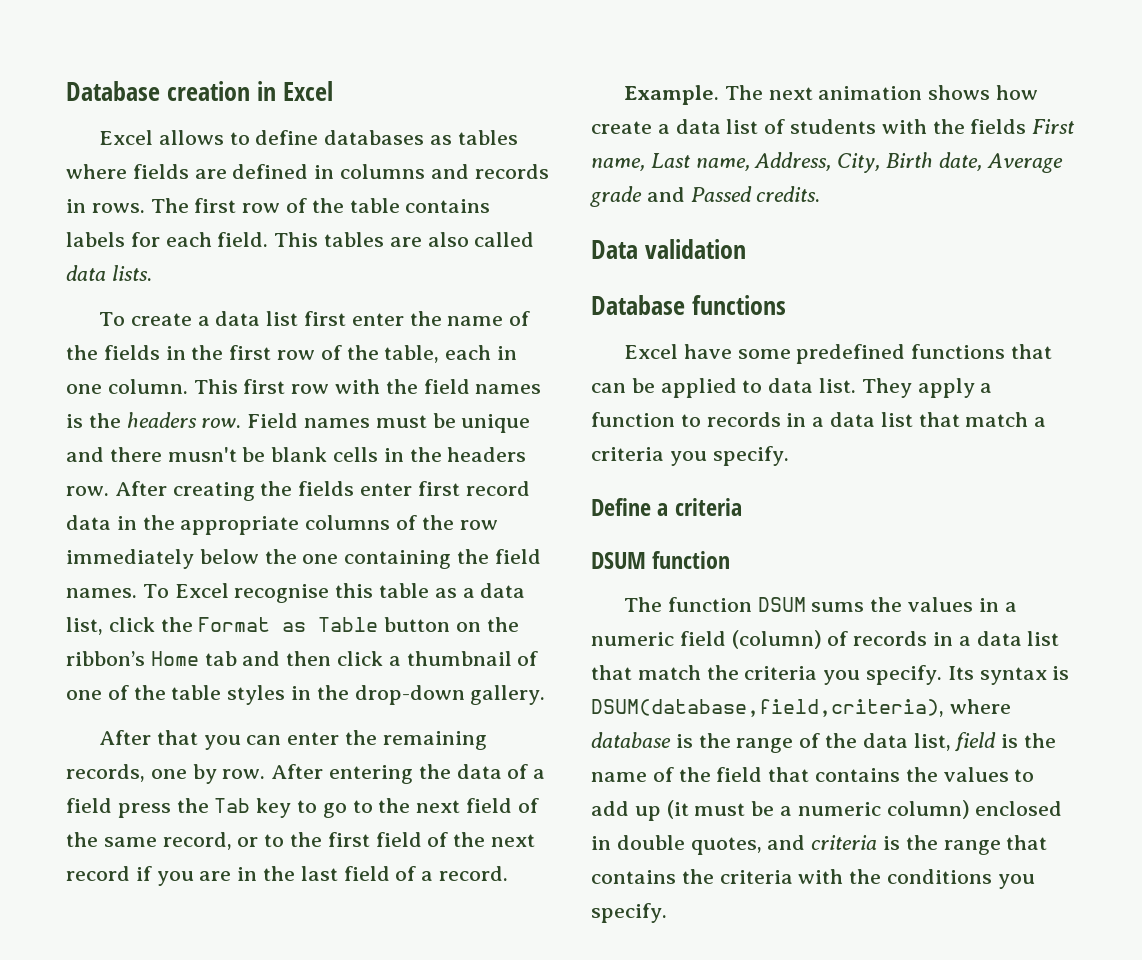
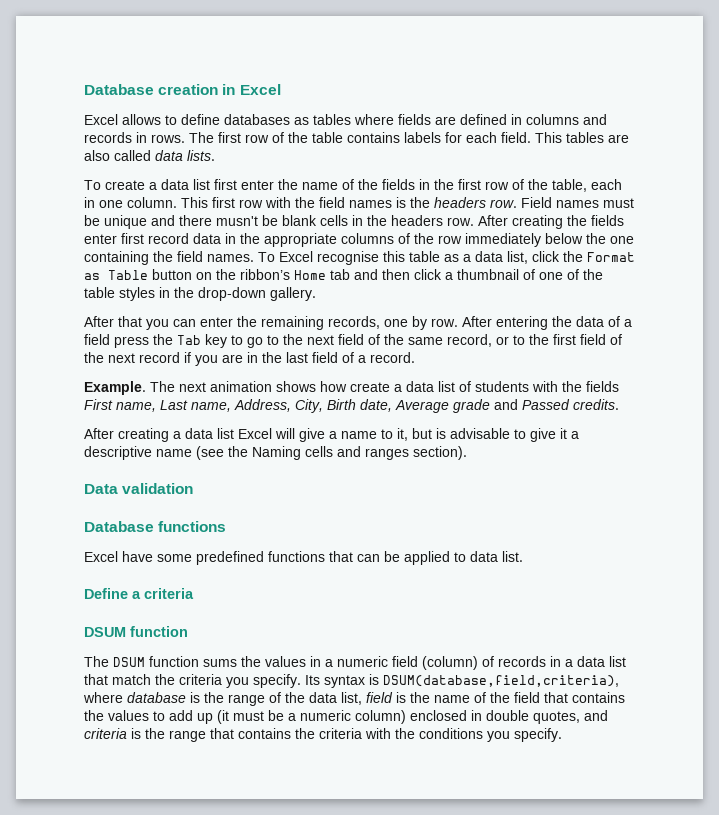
(821, 194) none -> [84,428,579,442] [84,446,467,460] // After creating a data list Excel will give a name to it, but is advisable to give it a descriptive name (see the Naming cells and ranges section).
[861,378,993,398] [591,412,1047,427] [591,446,789,466] They apply a function to records in a data list that match a criteria you specify. -> (523, 556) none
[667,597,806,612] function DSUM -> [113,656,199,667] DSUM function

